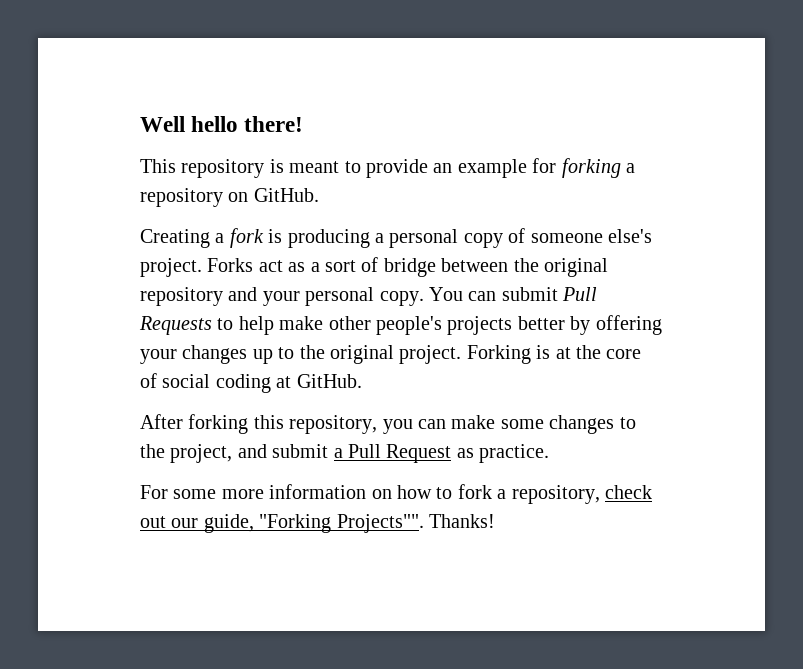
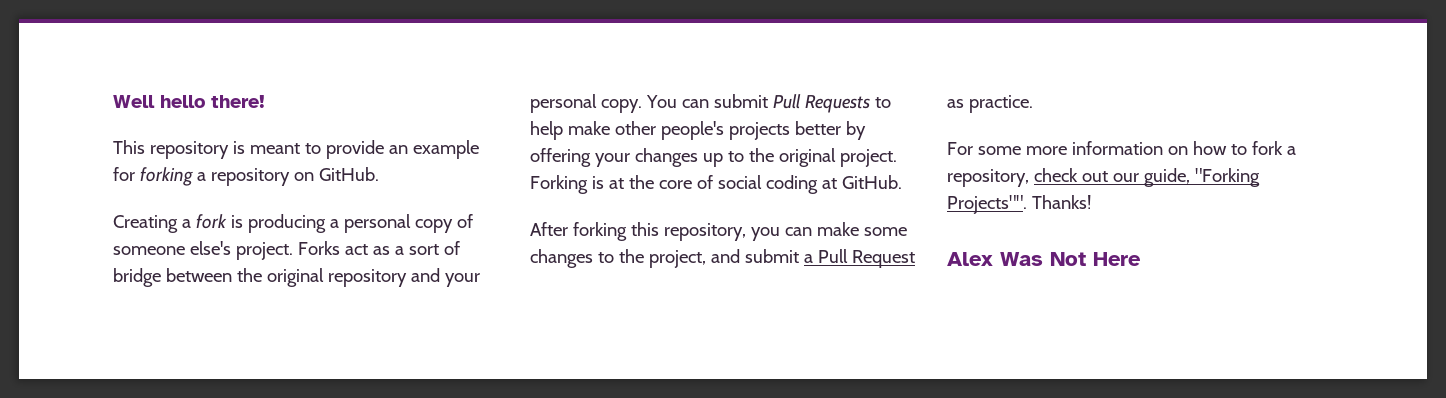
(495, 521) none -> [947,252,1141,266] // Alex Was Not Here

